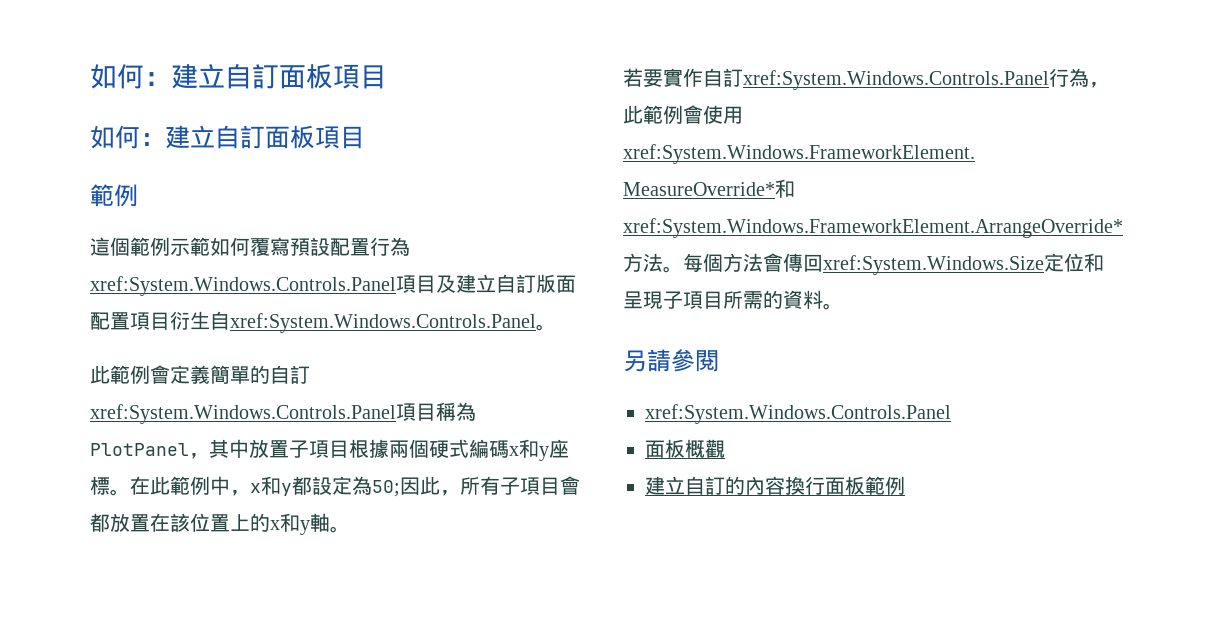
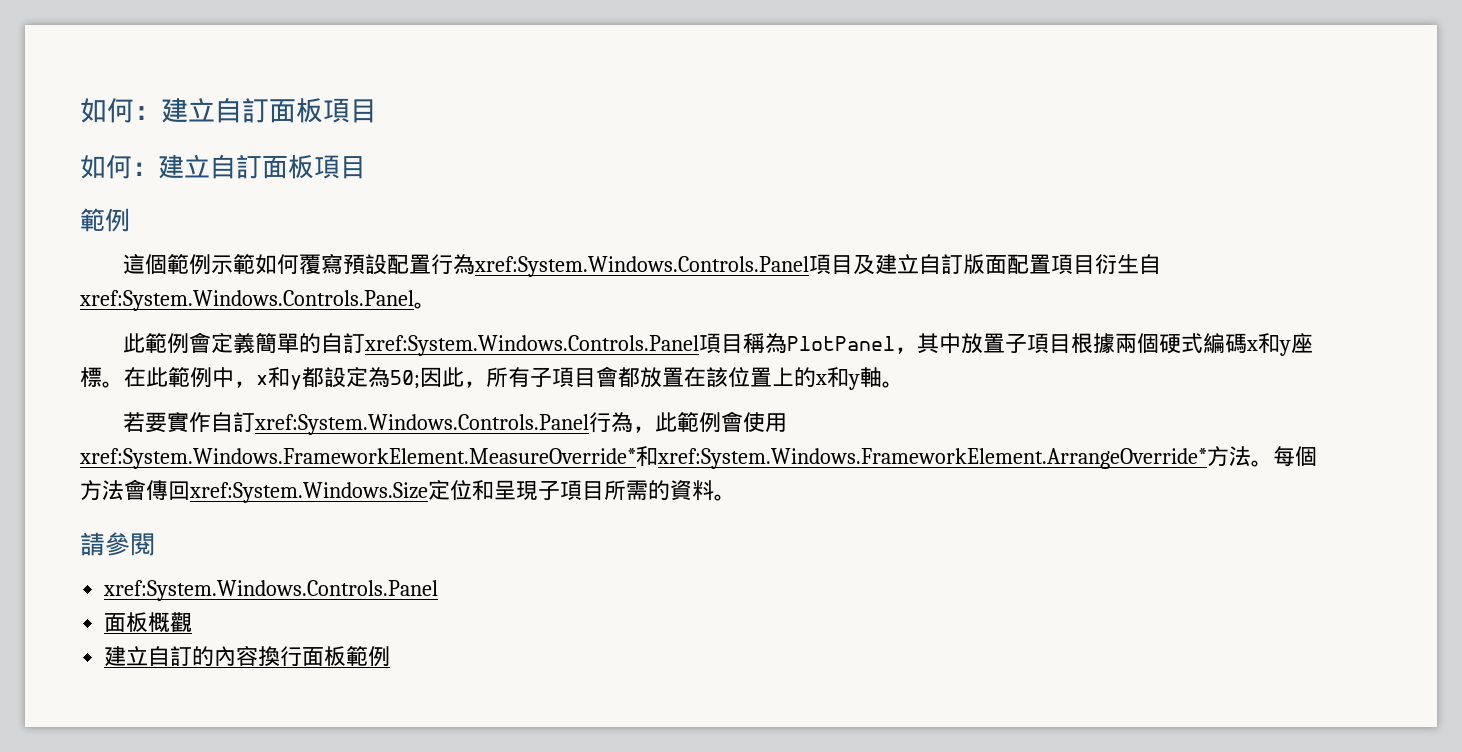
[623,350,647,372] 另 -> (736, 497) none

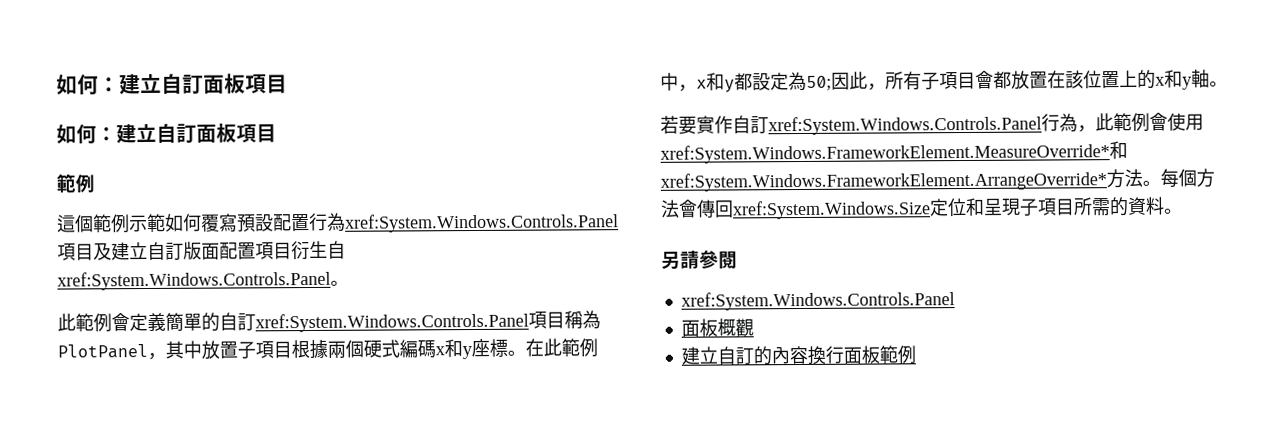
(736, 497) none -> [661,250,681,270] 另

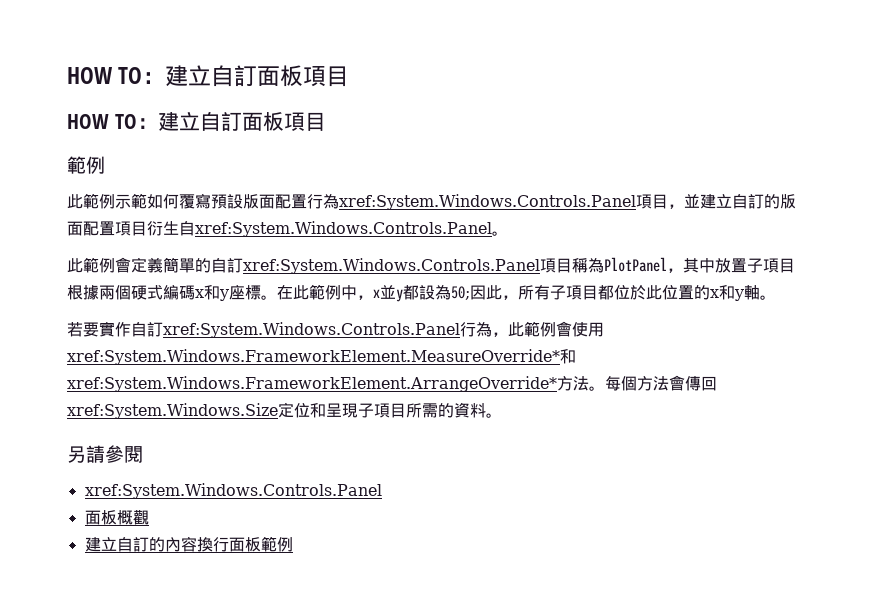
[56,73,288,96] [56,124,97,145] 如何：建立自訂面板項目 // 如何 -> [67,65,350,87] [67,114,137,129] HOW TO：建立自訂面板項目 // HOW TO
[57,214,94,233] 這個 -> [67,194,83,209] 此
(274, 222) none -> [243,194,275,209] 版面
[93,241,184,261] 及建立自訂 -> [668,194,780,209] ，並建立自訂的
[706,72,725,91] 和 -> [380,285,396,299] 並
[770,72,789,91] 定 -> (435, 292) none
[975,69,1138,90] 會都放置在該位置上 -> [598,285,694,300] 都位於此位置

